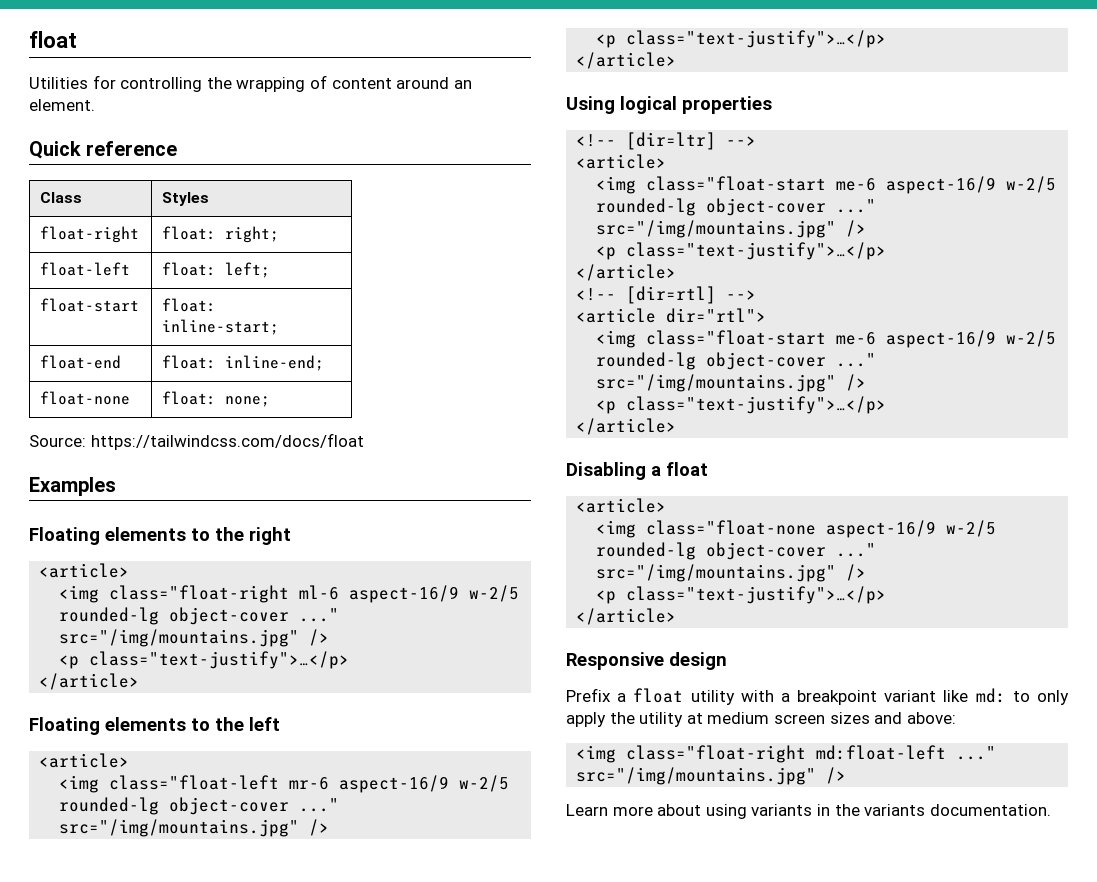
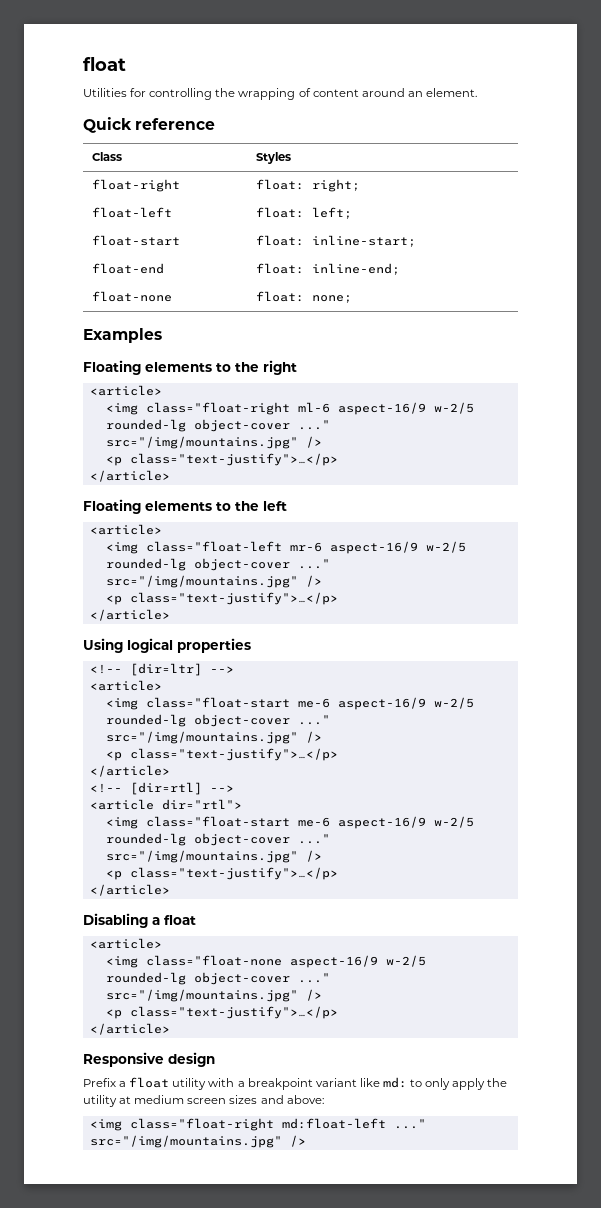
[29,433,364,450] // Source: https://tailwindcss.com/docs/float -> (352, 299) none
[566,804,1051,819] // Learn more about using variants in the variants documentation. -> (306, 1141) none

